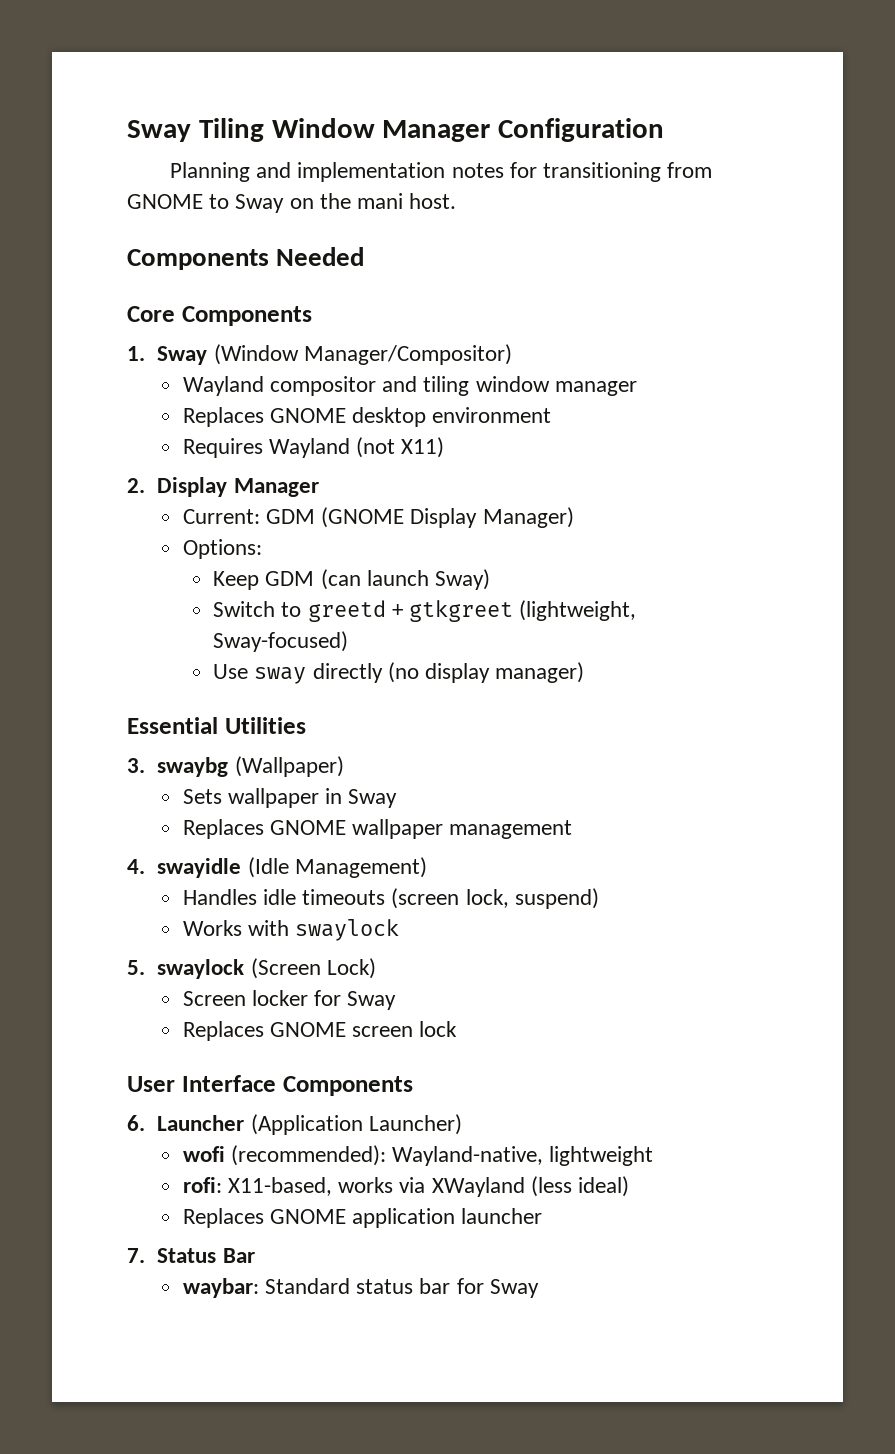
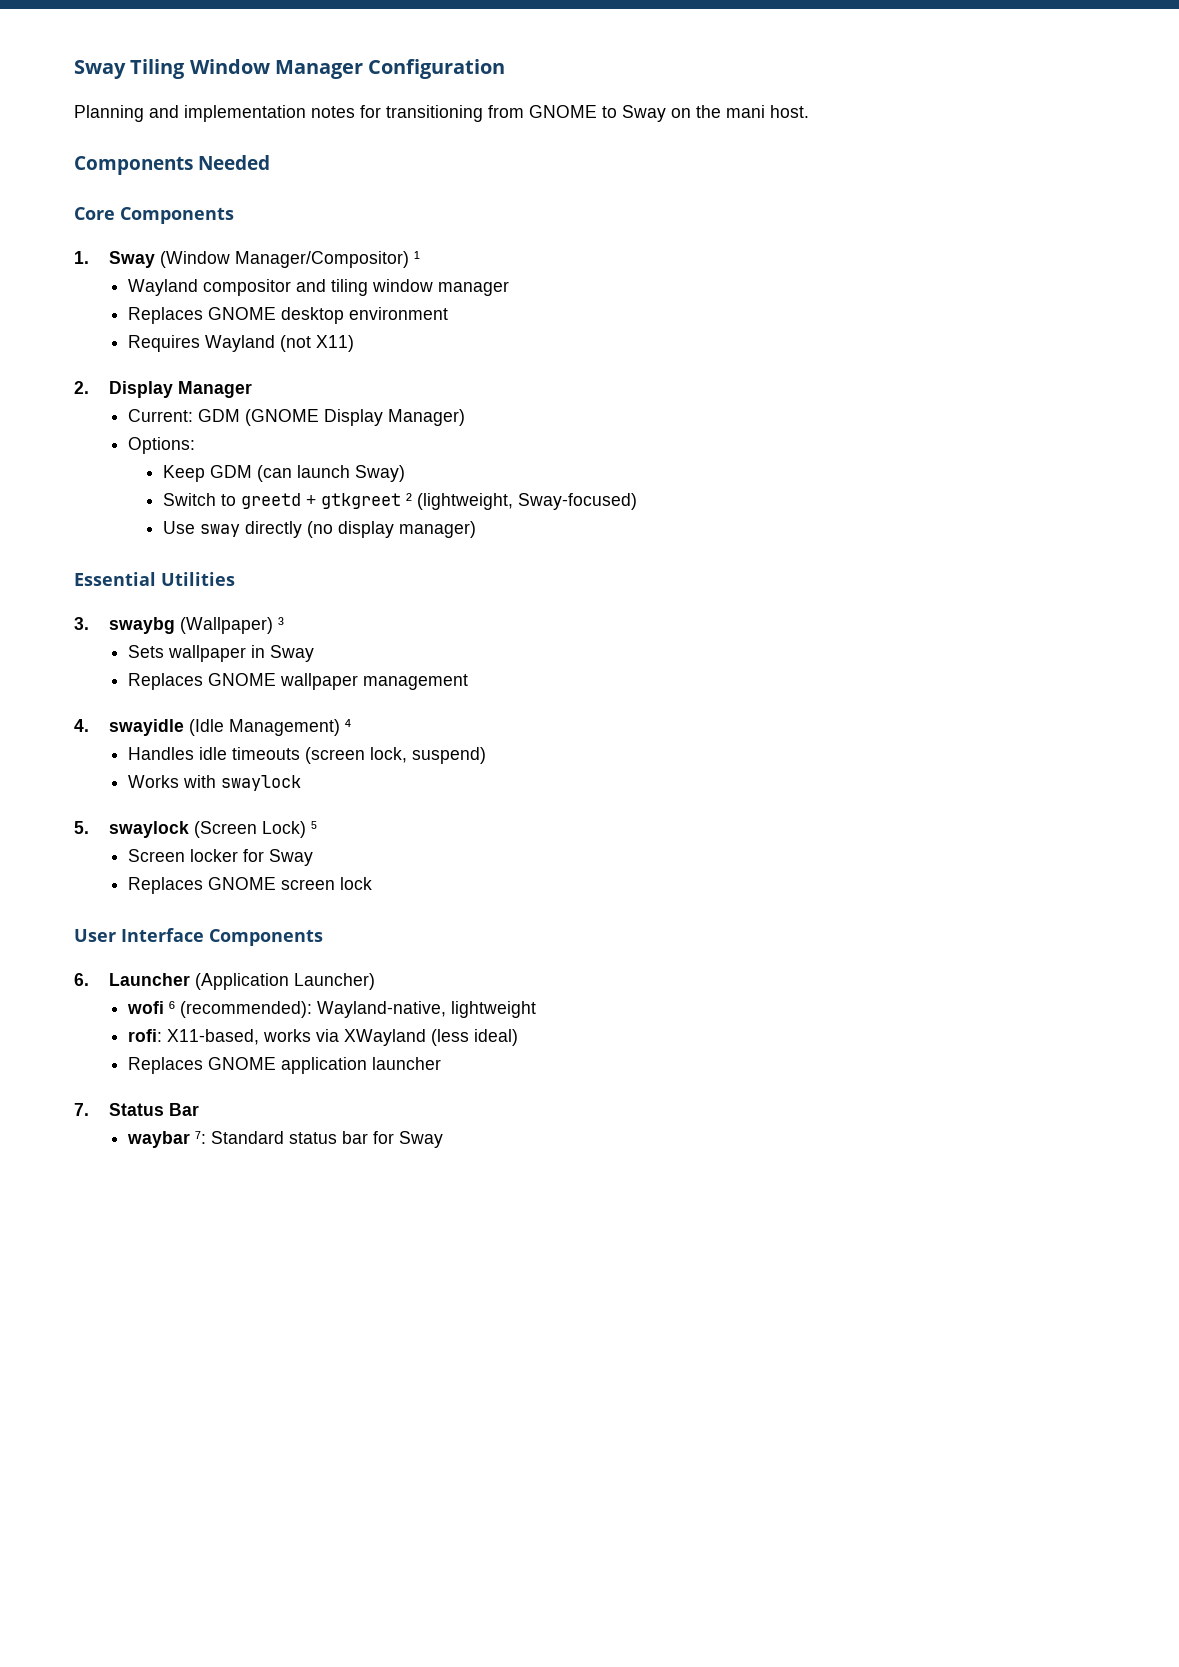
(512, 354) none -> [413,251,420,264] ¹
(514, 611) none -> [406,493,413,506] ²
(344, 766) none -> [277,617,284,630] ³
(427, 867) none -> [344,719,351,732] ⁴
(376, 968) none -> [310,821,317,834] ⁵
(225, 1154) none -> [169,1001,176,1014] ⁶
[182,1278,259,1298] waybar: -> [127,1131,207,1148] waybar ⁷:

